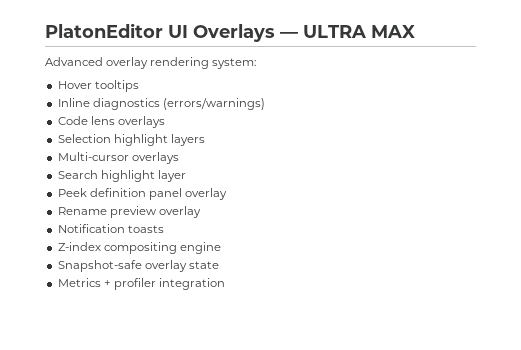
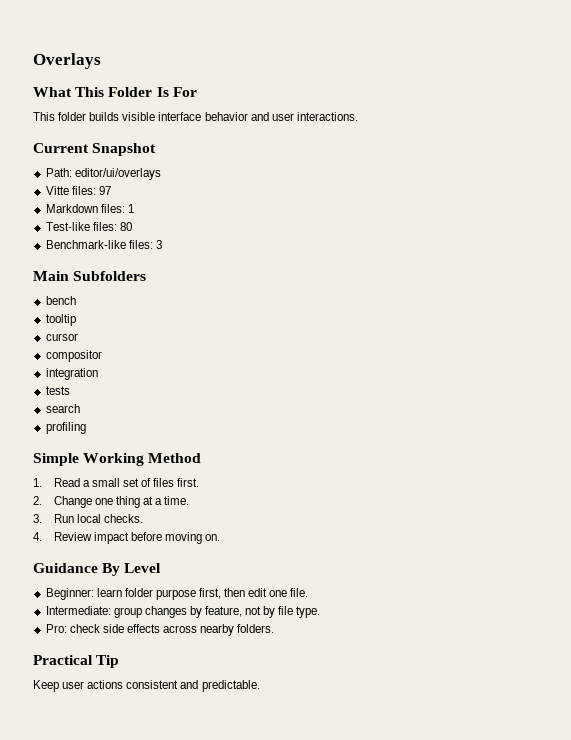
[45,23,188,38] PlatonEditor UI -> (33, 61) none
[280,25,415,38] [45,57,257,69] [57,80,139,92] [57,98,265,110] [57,116,165,128] [57,134,205,146] [57,152,179,164] [57,170,186,182] [57,188,227,200] [57,206,201,218] [57,224,164,233] [57,242,221,254] [57,260,219,272] [57,278,225,290] — ULTRA MAX // Advanced overlay rendering system: // Hover tooltips // Inline diagnostics (errors/warnings) // Code lens overlays // Selection highlight layers // Multi-cursor overlays // Search highlight layer // Peek definition panel overlay // Rename preview overlay // Notification toasts // Z-index compositing engine // Snapshot-safe overlay state // Metrics + profiler integration -> [33,87,197,97] [33,112,358,121] [33,143,157,156] [45,168,161,180] [45,186,111,195] [45,204,134,213] [45,222,132,231] [45,240,162,249] [33,271,147,281] [45,296,76,305] [45,314,76,326] [45,333,78,341] [45,350,102,362] [45,368,98,380] [45,386,70,395] [45,404,80,413] [45,422,86,434] [33,453,202,466] [33,478,200,487] [33,496,190,508] [33,514,144,523] [33,532,221,544] [33,563,162,576] [45,588,309,600] [45,606,321,618] [45,624,275,636] [33,655,120,668] [33,680,260,692] // What This Folder Is For // This folder builds visible interface behavior and user interactions. // Current Snapshot // Path: editor/ui/overlays // Vitte files: 97 // Markdown files: 1 // Test-like files: 80 // Benchmark-like files: 3 // Main Subfolders // bench // tooltip // cursor // compositor // integration // tests // search // profiling // Simple Working Method // 1. Read a small set of files first. // 2. Change one thing at a time. // 3. Run local checks. // 4. Review impact before moving on. // Guidance By Level // Beginner: learn folder purpose first, then edit one file. // Intermediate: group changes by feature, not by file type. // Pro: check side effects across nearby folders. // Practical Tip // Keep user actions consistent and predictable.

